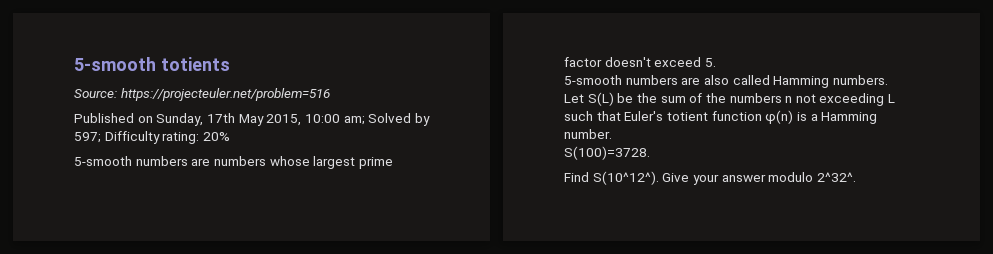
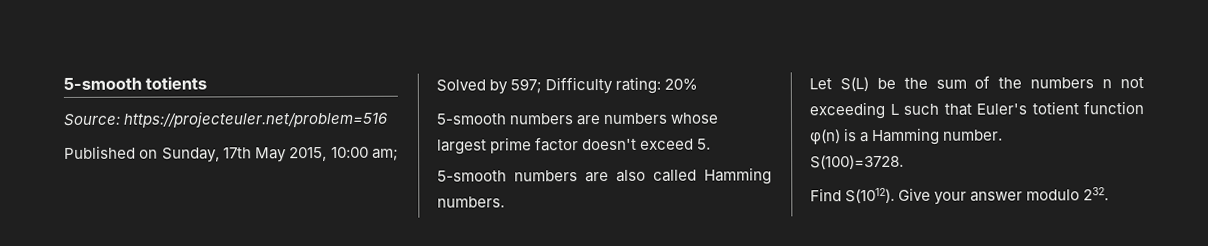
[592,171,659,185] S(10^12^). -> [845,187,896,204] S(1012).
[816,172,856,182] 2^32^. -> [1083,187,1110,201] 232.

